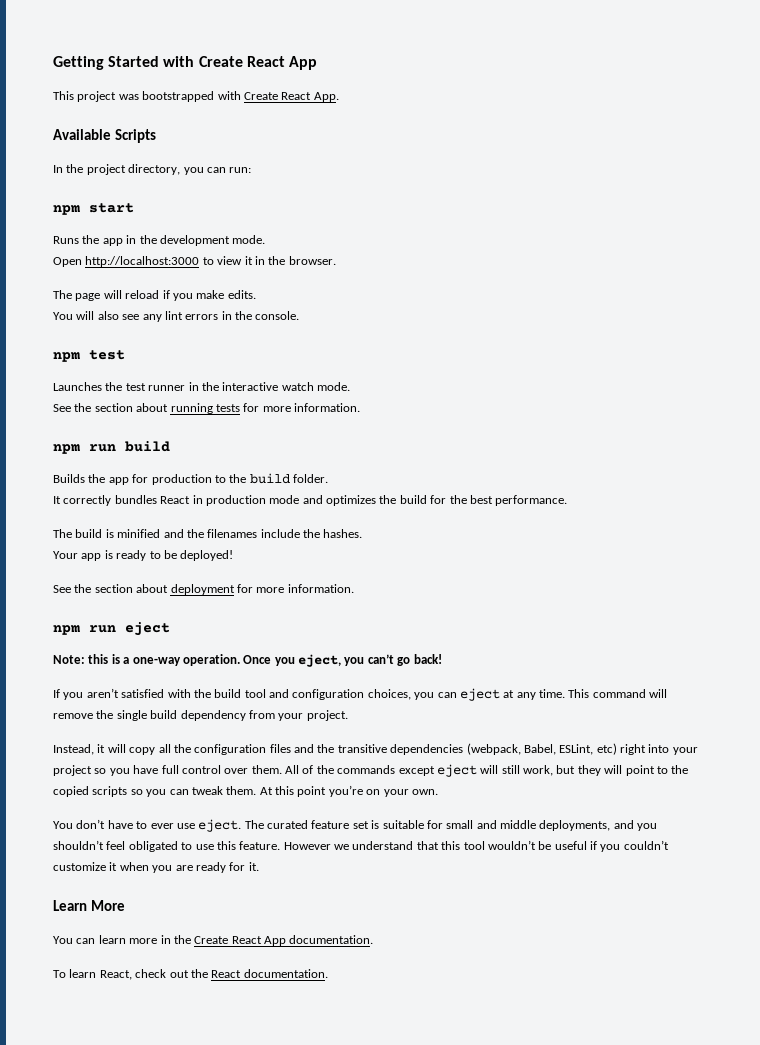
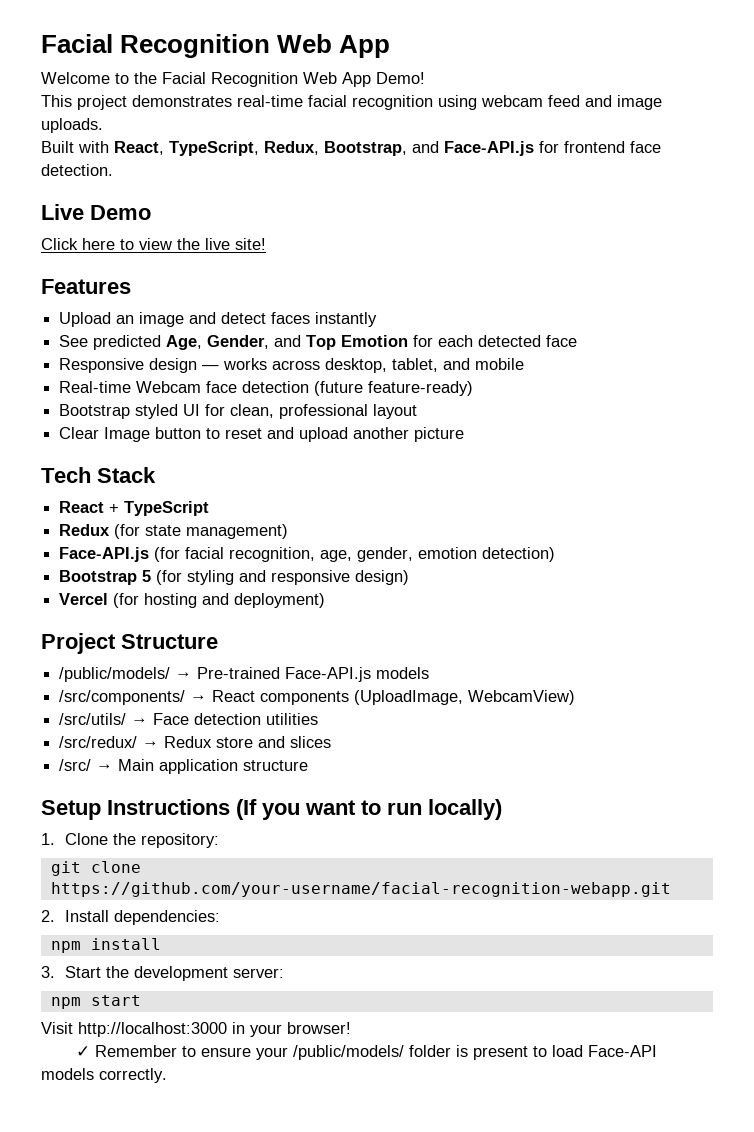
[53,56,317,70] [53,91,339,102] [53,129,156,143] [53,164,252,175] [53,203,134,215] [53,235,266,246] [53,256,336,267] [53,290,256,301] [53,311,300,322] [53,350,125,362] [53,382,350,391] [53,403,360,414] [53,441,170,454] [53,473,328,485] [53,495,568,506] [53,529,363,538] [53,550,234,561] [53,584,354,595] [53,622,170,636] [53,654,442,667] [53,688,668,701] [53,710,348,721] [53,743,698,755] [53,764,689,777] [53,785,438,797] [53,819,658,832] [53,840,669,852] [53,862,259,873] [53,900,125,911] [53,935,374,946] [53,969,328,980] Getting Started with Create React App // This project was bootstrapped with Create React App. // Available Scripts // In the project directory, you can run: // npm start // Runs the app in the development mode. // Open http://localhost:3000 to view it in the browser. // The page will reload if you make edits. // You will also see any lint errors in the console. // npm test // Launches the test runner in the interactive watch mode. // See the section about running tests for more information. // npm run build // Builds the app for production to the build folder. // It correctly bundles React in production mode and optimizes the build for the best performance. // The build is minified and the filenames include the hashes. // Your app is ready to be deployed! // See the section about deployment for more information. // npm run eject // Note: this is a one-way operation. Once you eject, you can’t go back! // If you aren’t satisfied with the build tool and configuration choices, you can eject at any time. This command will remove the single build dependency from your project. // Instead, it will copy all the configuration files and the transitive dependencies (webpack, Babel, ESLint, etc) right into your project so you have full control over them. All of the commands except eject will still work, but they will point to the copied scripts so you can tweak them. At this point you’re on your own. // You don’t have to ever use eject. The curated feature set is suitable for small and middle deployments, and you shouldn’t feel obligated to use this feature. However we understand that this tool wouldn’t be useful if you couldn’t customize it when you are ready for it. // Learn More // You can learn more in the Create React App documentation. // To learn React, check out the React documentation. -> [41,34,391,58] [41,72,425,87] [41,95,662,110] [41,118,103,133] [41,141,661,156] [41,164,113,176] [41,204,151,220] [41,238,266,250] [41,279,131,294] [59,312,378,327] [59,335,578,350] [59,358,525,373] [59,381,474,396] [59,404,418,419] [59,427,465,442] [41,467,156,483] [59,501,210,516] [59,524,289,539] [59,547,556,562] [59,570,410,585] [59,593,326,608] [41,633,218,654] [59,667,430,682] [59,690,576,705] [59,713,319,725] [59,736,332,748] [59,759,309,774] [41,799,502,820] [41,833,219,848] [50,861,141,876] [50,882,671,897] [41,910,220,925] [50,938,161,953] [41,966,284,981] [50,995,141,1009] [41,1022,351,1037] [76,1045,658,1060] [41,1068,167,1083] Facial Recognition Web App // Welcome to the Facial Recognition Web App Demo! // This project demonstrates real-time facial recognition using webcam feed and image uploads. // Built with React, TypeScript, Redux, Bootstrap, and Face-API.js for frontend face detection. // Live Demo // Click here to view the live site! // Features // Upload an image and detect faces instantly // See predicted Age, Gender, and Top Emotion for each detected face // Responsive design — works across desktop, tablet, and mobile // Real-time Webcam face detection (future feature-ready) // Bootstrap styled UI for clean, professional layout // Clear Image button to reset and upload another picture // Tech Stack // React + TypeScript // Redux (for state management) // Face-API.js (for facial recognition, age, gender, emotion detection) // Bootstrap 5 (for styling and responsive design) // Vercel (for hosting and deployment) // Project Structure // /public/models/ → Pre-trained Face-API.js models // /src/components/ → React components (UploadImage, WebcamView) // /src/utils/ → Face detection utilities // /src/redux/ → Redux store and slices // /src/ → Main application structure // Setup Instructions (If you want to run locally) // 1. Clone the repository: // git clone https://github.com/your-username/facial-recognition-webapp.git // 2. Install dependencies: // npm install // 3. Start the development server: // npm start // Visit http://localhost:3000 in your browser! // ✓ Remember to ensure your /public/models/ folder is present to load Face-API models correctly.

